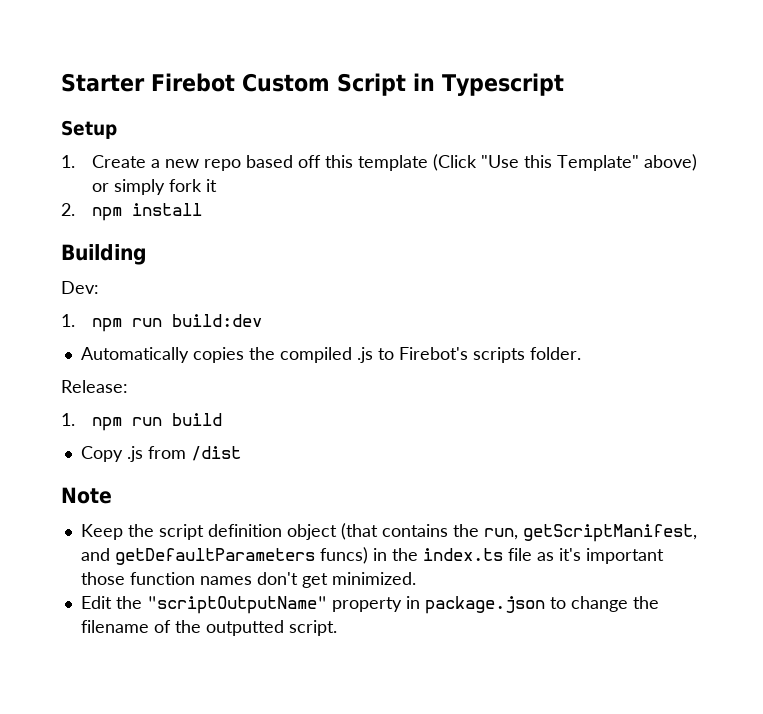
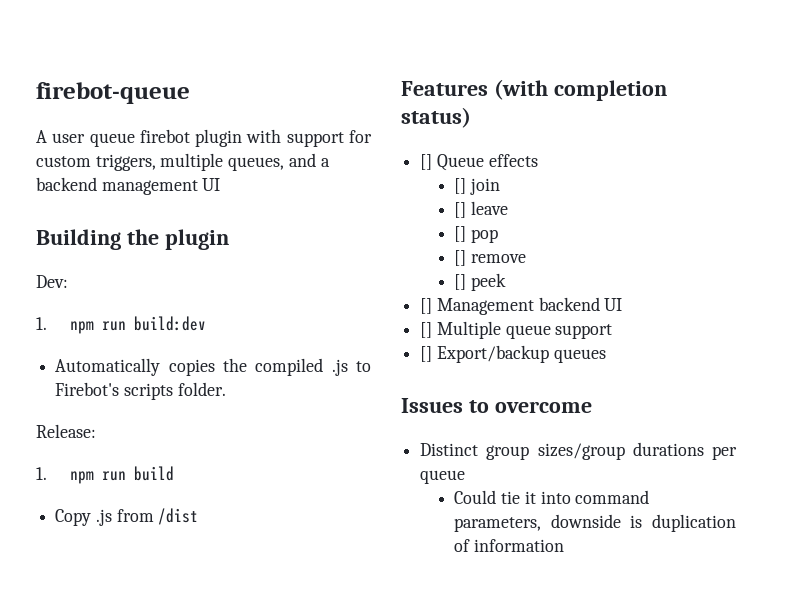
[61,73,564,96] [61,120,117,139] [61,154,697,171] [91,179,217,195] [61,203,202,221] Starter Firebot Custom Script in Typescript // Setup // 1. Create a new repo based off this template (Click "Use this Template" above) or simply fork it // 2. npm install -> [36,82,190,104] [36,129,372,147] [36,153,330,171] [36,177,221,195] firebot-queue // A user queue firebot plugin with support for custom triggers, multiple queues, and a backend management UI
(147, 254) none -> [126,229,229,250] the plugin
[61,487,112,504] [80,523,697,542] [80,547,664,565] [80,572,416,588] [80,596,659,614] [80,620,337,636] Note // Keep the script definition object (that contains the run, getScriptManifest, and getDefaultParameters funcs) in the index.ts file as it's important those function names don't get minimized. // Edit the "scriptOutputName" property in package.json to change the filename of the outputted script. -> [401,79,667,101] [401,107,471,128] [420,154,538,171] [454,178,501,195] [454,201,509,218] [454,226,499,243] [454,250,527,266] [454,273,507,291] [420,297,623,315] [420,321,613,339] [420,345,606,363] [401,398,592,413] [420,442,737,460] [420,470,466,484] [454,490,650,504] [454,514,736,532] [454,539,565,552] Features (with completion status) // [] Queue effects // [] join // [] leave // [] pop // [] remove // [] peek // [] Management backend UI // [] Multiple queue support // [] Export/backup queues // Issues to overcome // Distinct group sizes/group durations per queue // Could tie it into command parameters, downside is duplication of information

